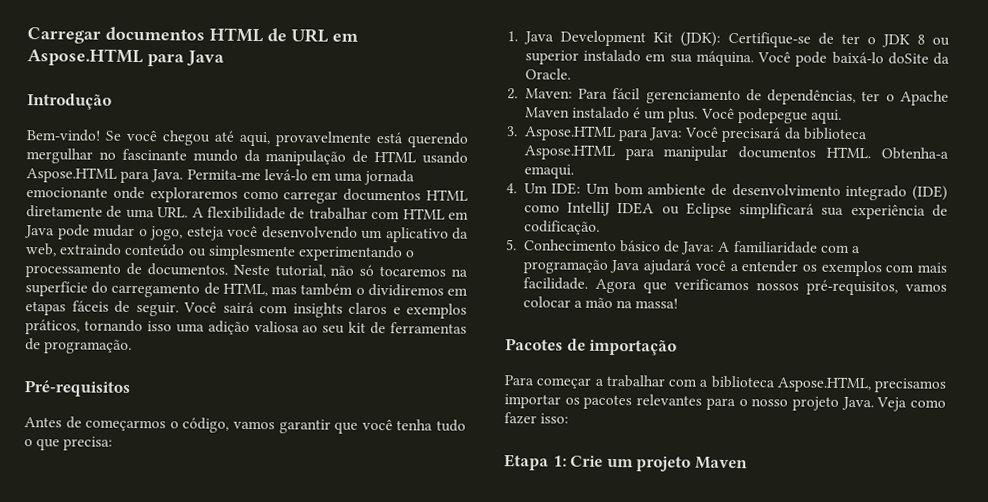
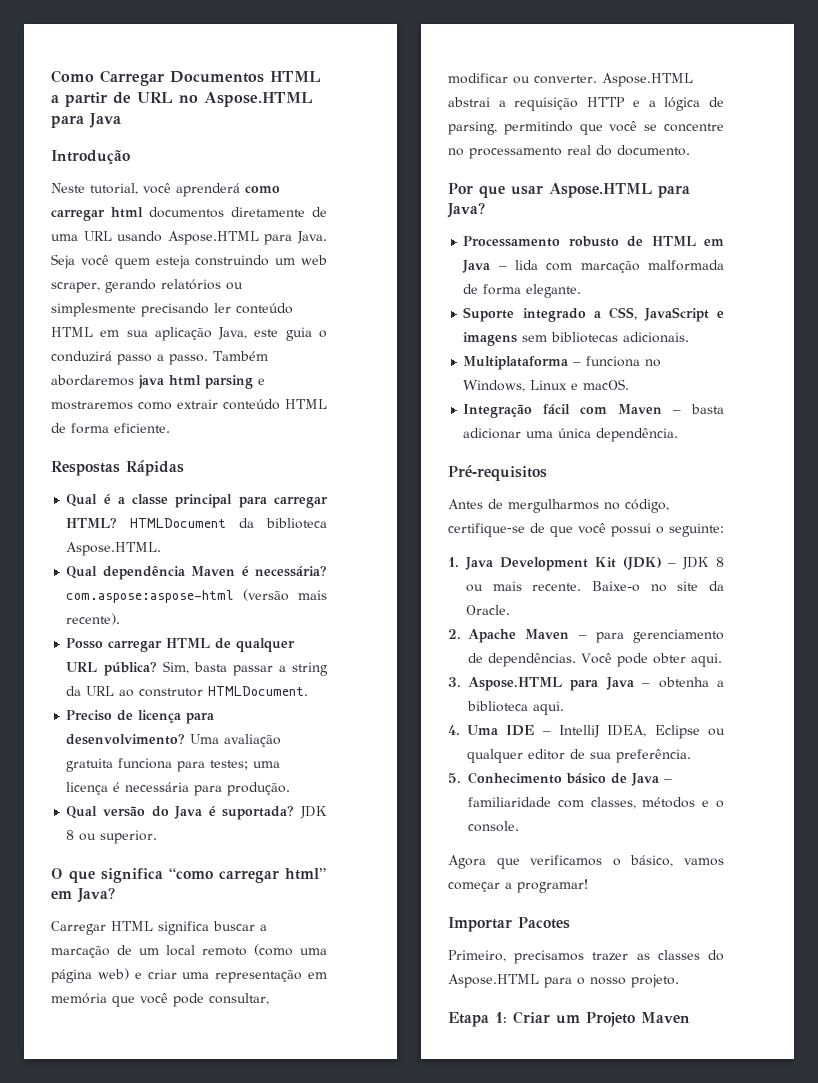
[27,26,263,44] Carregar documentos HTML -> [51,70,321,86] [51,92,108,107] Como Carregar Documentos HTML a partir
[332,33,359,42] em -> [179,95,198,103] no
[26,129,468,148] [26,148,468,166] [26,167,416,186] [26,186,468,204] [26,205,469,220] [24,224,469,243] [25,243,416,262] [25,262,468,278] [25,281,468,298] [25,300,467,319] [25,319,467,335] [25,338,133,354] [24,380,130,397] [24,416,467,434] [24,436,114,451] [507,30,950,48] [524,49,950,67] [524,68,571,80] [507,87,949,106] [524,106,843,124] [506,125,868,143] [523,144,949,161] [523,164,574,179] [506,182,948,201] [523,201,948,220] [523,220,600,235] [506,239,862,255] [522,259,948,277] [522,277,947,296] [522,296,679,309] [505,338,678,356] [504,374,946,393] [504,394,946,412] [504,412,570,425] Bem-vindo! Se você chegou até aqui, provavelmente está querendo mergulhar no fascinante mundo da manipulação de HTML usando Aspose.HTML para Java. Permita-me levá-lo em uma jornada emocionante onde exploraremos como carregar documentos HTML diretamente de uma URL. A flexibilidade de trabalhar com HTML em Java pode mudar o jogo, esteja você desenvolvendo um aplicativo da web, extraindo conteúdo ou simplesmente experimentando o processamento de documentos. Neste tutorial, não só tocaremos na superfície do carregamento de HTML, mas também o dividiremos em etapas fáceis de seguir. Você sairá com insights claros e exemplos práticos, tornando isso uma adição valiosa ao seu kit de ferramentas de programação. // Pré-requisitos // Antes de começarmos o código, vamos garantir que você tenha tudo o que precisa: // 1. Java Development Kit (JDK): Certifique-se de ter o JDK 8 ou superior instalado em sua máquina. Você pode baixá-lo doSite da Oracle. // 2. Maven: Para fácil gerenciamento de dependências, ter o Apache Maven instalado é um plus. Você podepegue aqui. // 3. Aspose.HTML para Java: Você precisará da biblioteca Aspose.HTML para manipular documentos HTML. Obtenha-a emaqui. // 4. Um IDE: Um bom ambiente de desenvolvimento integrado (IDE) como IntelliJ IDEA ou Eclipse simplificará sua experiência de codificação. // 5. Conhecimento básico de Java: A familiaridade com a programação Java ajudará você a entender os exemplos com mais facilidade. Agora que verificamos nossos pré-requisitos, vamos colocar a mão na massa! // Pacotes de importação // Para começar a trabalhar com a biblioteca Aspose.HTML, precisamos importar os pacotes relevantes para o nosso projeto Java. Veja como fazer isso: -> [51,183,280,197] [51,207,327,221] [51,231,327,245] [51,254,327,269] [51,279,243,293] [51,303,293,317] [51,327,327,341] [51,351,268,365] [51,375,265,389] [51,399,327,410] [51,423,170,434] [51,460,184,476] [66,494,329,508] [66,518,327,529] [66,542,162,556] [66,566,327,580] [66,589,327,603] [66,613,121,625] [66,638,296,652] [66,661,328,676] [66,686,309,697] [66,710,215,724] [66,734,282,747] [66,758,281,772] [66,782,291,796] [66,806,327,820] [66,830,158,844] [51,868,326,883] [51,888,115,903] [51,921,267,935] [51,944,327,958] [51,968,327,983] [51,993,269,1007] [448,73,693,87] [448,97,724,111] [448,121,724,135] [448,145,690,159] [448,183,690,198] [447,203,485,218] [463,236,724,247] [462,260,724,273] [463,284,582,298] [463,307,724,322] [463,332,690,346] [463,356,662,370] [463,379,630,392] [463,404,724,418] [463,428,679,442] [448,465,547,481] [448,499,669,513] [448,523,724,537] [448,557,724,571] [466,581,724,592] [466,605,510,615] [448,629,724,643] [468,653,722,667] [448,677,724,691] [467,701,564,715] [448,725,725,739] [467,749,691,763] [448,772,672,786] [468,797,724,809] [468,821,519,832] [448,855,724,869] [448,879,588,893] [448,917,570,932] [448,950,724,964] [448,974,679,988] Neste tutorial, você aprenderá como carregar html documentos diretamente de uma URL usando Aspose.HTML para Java. Seja você quem esteja construindo um web scraper, gerando relatórios ou simplesmente precisando ler conteúdo HTML em sua aplicação Java, este guia o conduzirá passo a passo. Também abordaremos java html parsing e mostraremos como extrair conteúdo HTML de forma eficiente. // Respostas Rápidas // Qual é a classe principal para carregar HTML? HTMLDocument da biblioteca Aspose.HTML. // Qual dependência Maven é necessária? com.aspose:aspose-html (versão mais recente). // Posso carregar HTML de qualquer URL pública? Sim, basta passar a string da URL ao construtor HTMLDocument. // Preciso de licença para desenvolvimento? Uma avaliação gratuita funciona para testes; uma licença é necessária para produção. // Qual versão do Java é suportada? JDK 8 ou superior. // O que significa “como carregar html” em Java? // Carregar HTML significa buscar a marcação de um local remoto (como uma página web) e criar uma representação em memória que você pode consultar, modificar ou converter. Aspose.HTML abstrai a requisição HTTP e a lógica de parsing, permitindo que você se concentre no processamento real do documento. // Por que usar Aspose.HTML para Java? // Processamento robusto de HTML em Java – lida com marcação malformada de forma elegante. // Suporte integrado a CSS, JavaScript e imagens sem bibliotecas adicionais. // Multiplataforma – funciona no Windows, Linux e macOS. // Integração fácil com Maven – basta adicionar uma única dependência. // Pré‑requisitos // Antes de mergulharmos no código, certifique‑se de que você possui o seguinte: // 1. Java Development Kit (JDK) – JDK 8 ou mais recente. Baixe-o no site da Oracle. // 2. Apache Maven – para gerenciamento de dependências. Você pode obter aqui. // 3. Aspose.HTML para Java – obtenha a biblioteca aqui. // 4. Uma IDE – IntelliJ IDEA, Eclipse ou qualquer editor de sua preferência. // 5. Conhecimento básico de Java – familiaridade com classes, métodos e o console. // Agora que verificamos o básico, vamos começar a programar! // Importar Pacotes // Primeiro, precisamos trazer as classes do Aspose.HTML para o nosso projeto.
[570,455,692,472] Crie um projeto -> [513,1011,635,1027] Criar um Projeto

